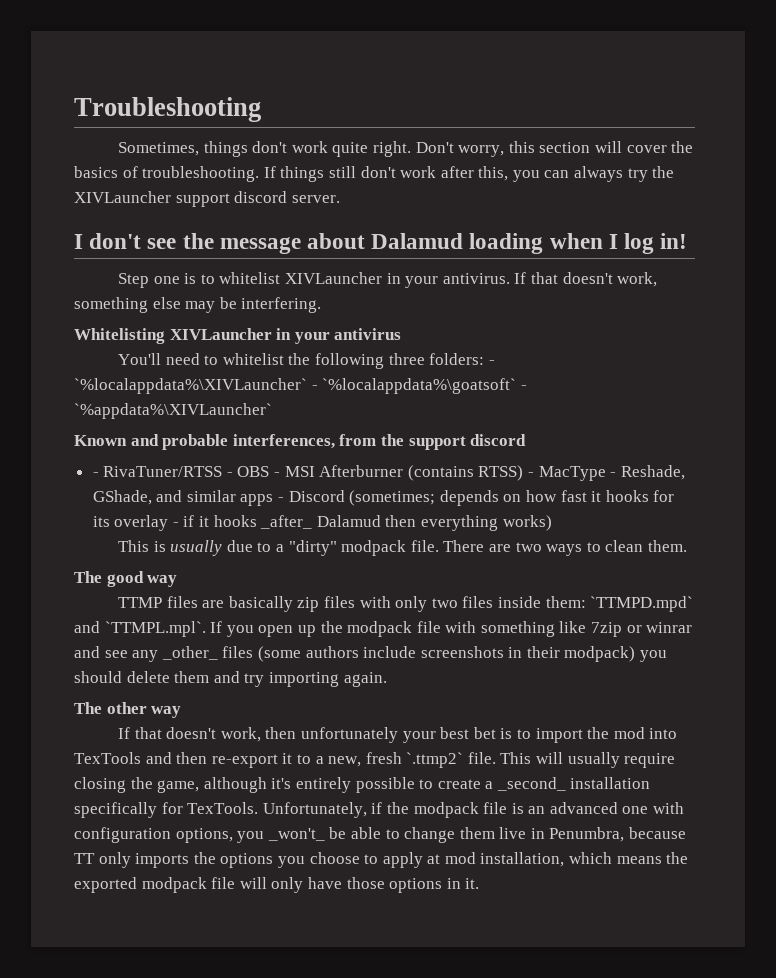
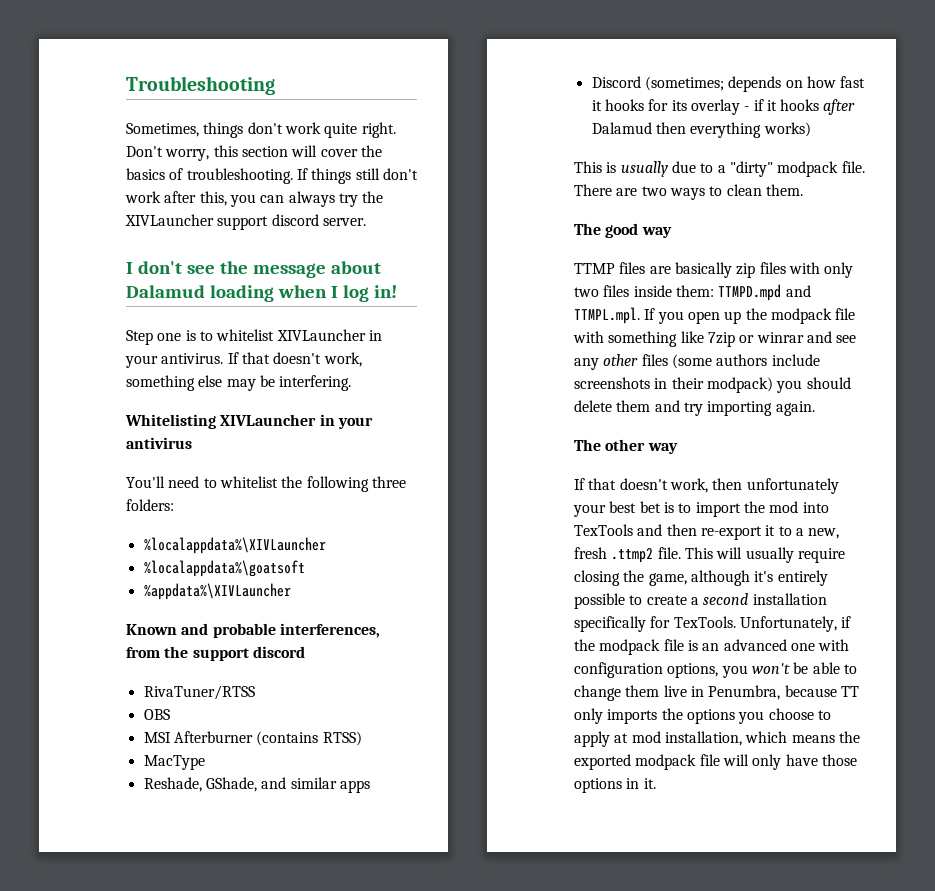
[488,360,495,365] [74,378,527,394] [74,403,272,419] - `%localappdata%\XIVLauncher` - `%localappdata%\goatsoft` - `%appdata%\XIVLauncher` -> [143,537,326,554] [143,560,305,577] [143,583,291,600] // %localappdata%\XIVLauncher // %localappdata%\goatsoft // %appdata%\XIVLauncher
[92,472,99,477] - -> (305, 652) none
[226,472,233,477] - -> (255, 692) //
[274,472,281,477] - -> (170, 714) //
[528,472,535,477] - -> (362, 738) //
[610,472,617,477] - -> (205, 762) //
[278,497,285,502] - -> (370, 786) //
[260,515,313,529] _after_ -> [823,99,856,115] after
[590,596,694,612] [74,621,206,637] `TTMPD.mpd` and `TTMPL.mpl`. -> [718,284,811,301] [574,307,640,324] TTMPD.mpd and TTMPL.mpl.
[161,646,218,660] _other_ -> [603,354,639,366] other
[406,752,464,768] `.ttmp2` -> [611,548,654,563] .ttmp2
[496,777,566,791] _second_ -> [703,593,749,605] second
[267,828,325,841] _won't_ -> [751,663,790,674] won't

